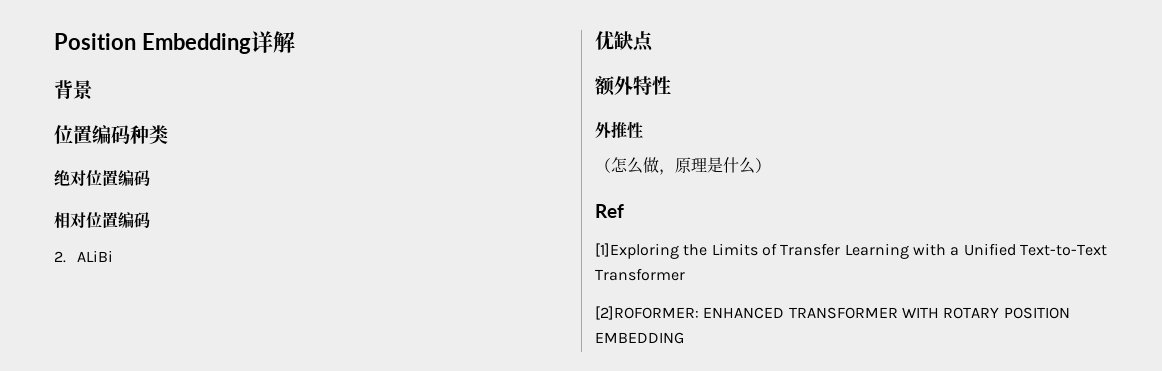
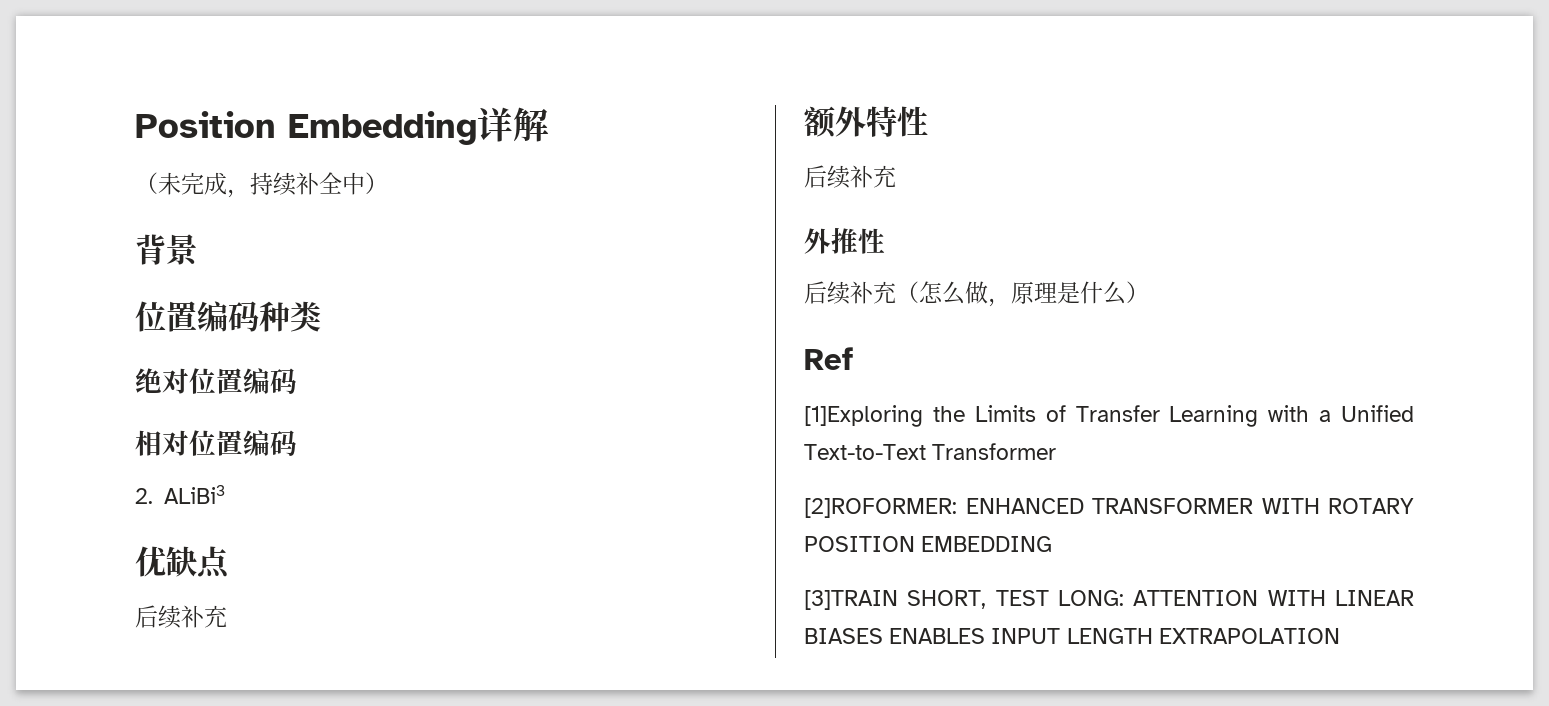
(295, 42) none -> [135,172,388,198] // （未完成，持续补全中）
[77,250,114,262] ALiBi -> [164,485,226,504] ALiBi3
(654, 41) none -> [135,605,227,629] // 后续补充
(671, 85) none -> [804,165,896,189] // 后续补充
(643, 129) none -> [804,281,896,305] 后续补充
(684, 338) none -> [804,590,1414,610] [804,628,1340,644] // [3]TRAIN SHORT, TEST LONG: ATTENTION WITH LINEAR BIASES ENABLES INPUT LENGTH EXTRAPOLATION

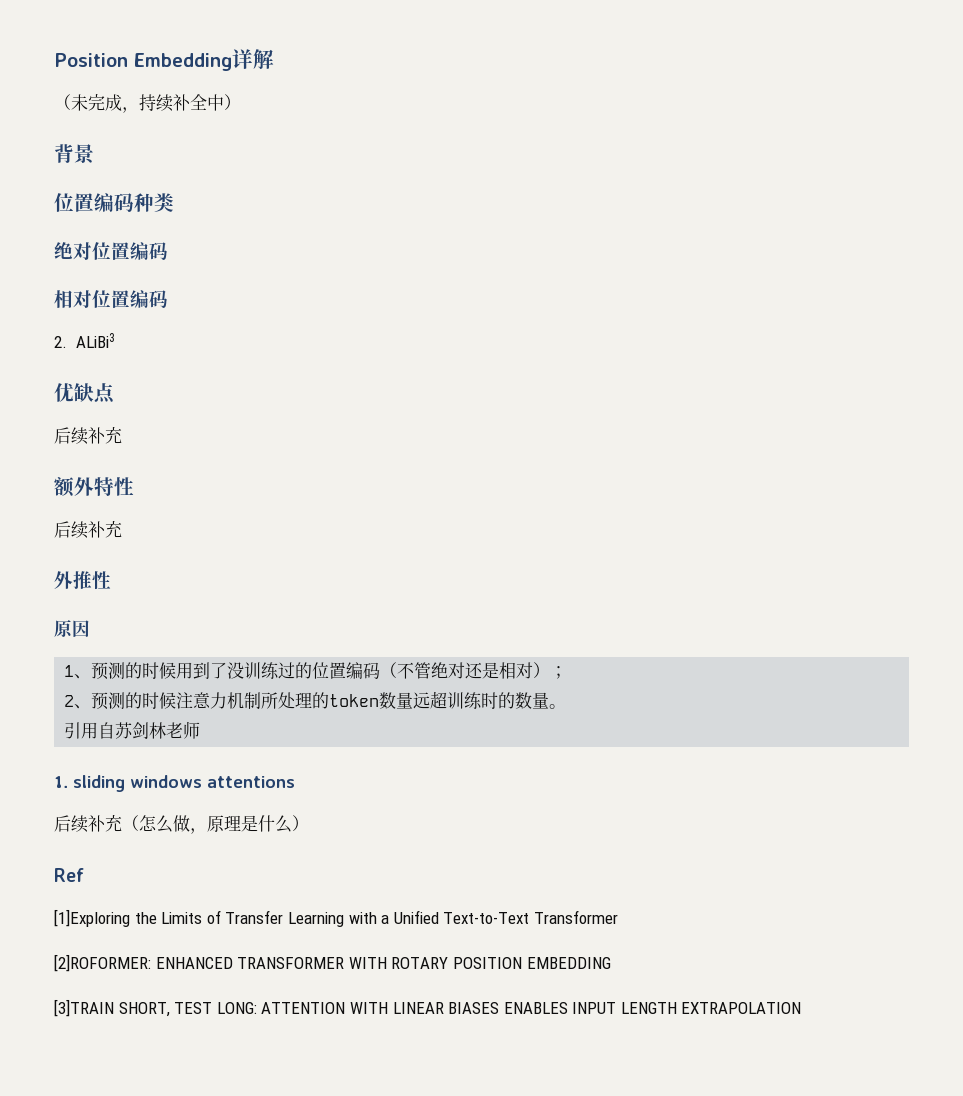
(885, 241) none -> [54,620,90,637] [64,662,568,680] [64,691,567,710] [64,721,201,739] [54,775,295,792] // 原因 // 1、预测的时候用到了没训练过的位置编码（不管绝对还是相对）； // 2、预测的时候注意力机制所处理的token数量远超训练时的数量。 // 引用自苏剑林老师 // 1. sliding windows attentions

